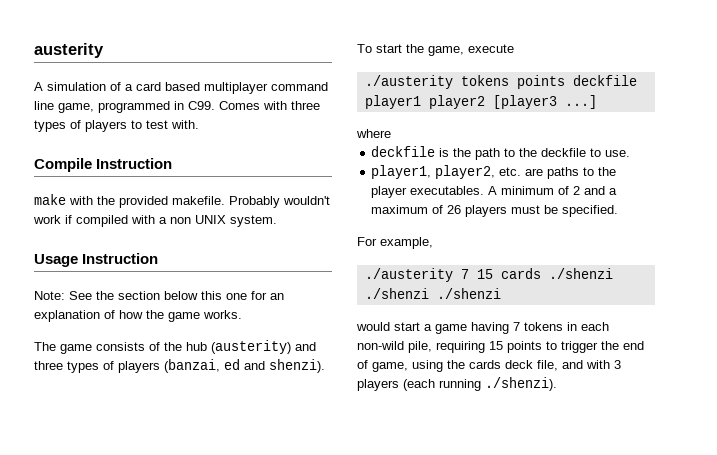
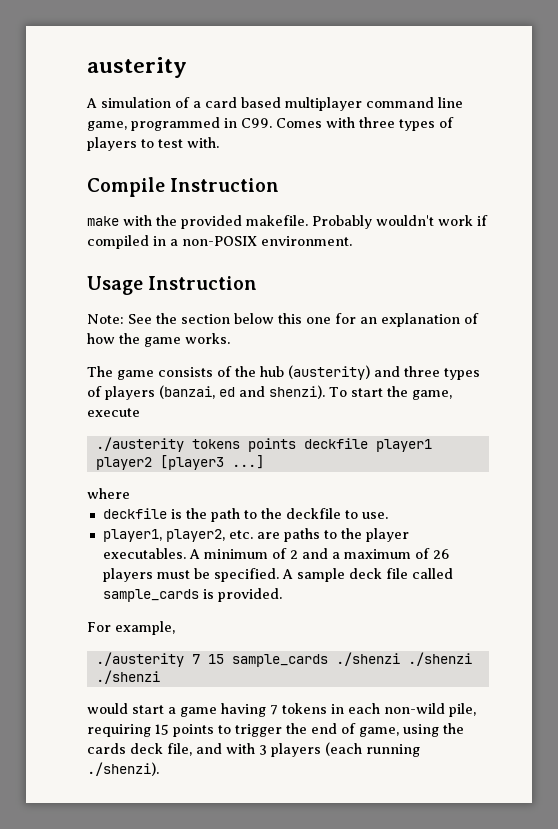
[131,215,277,227] with a non UNIX system. -> [153,236,352,246] in a non-POSIX environment.
(619, 211) none -> [281,568,453,582] [102,588,282,602] A sample deck file called sample_cards is provided.
[500,268,541,279] cards -> [231,654,328,667] sample_cards

